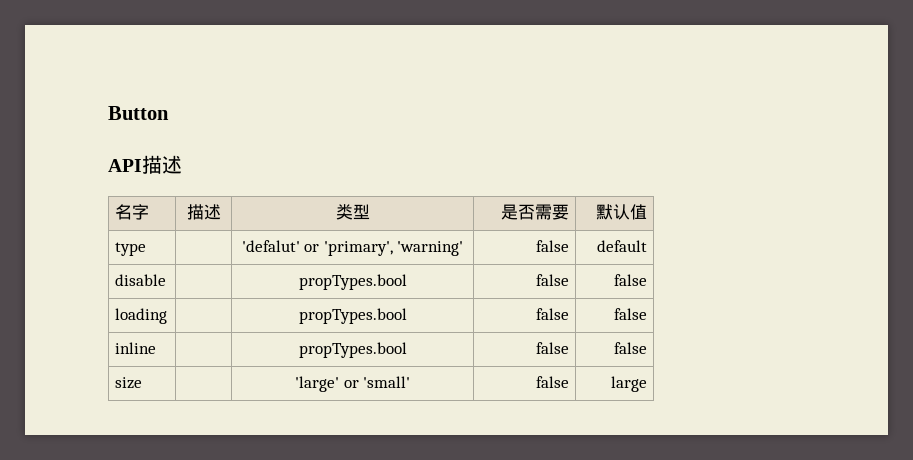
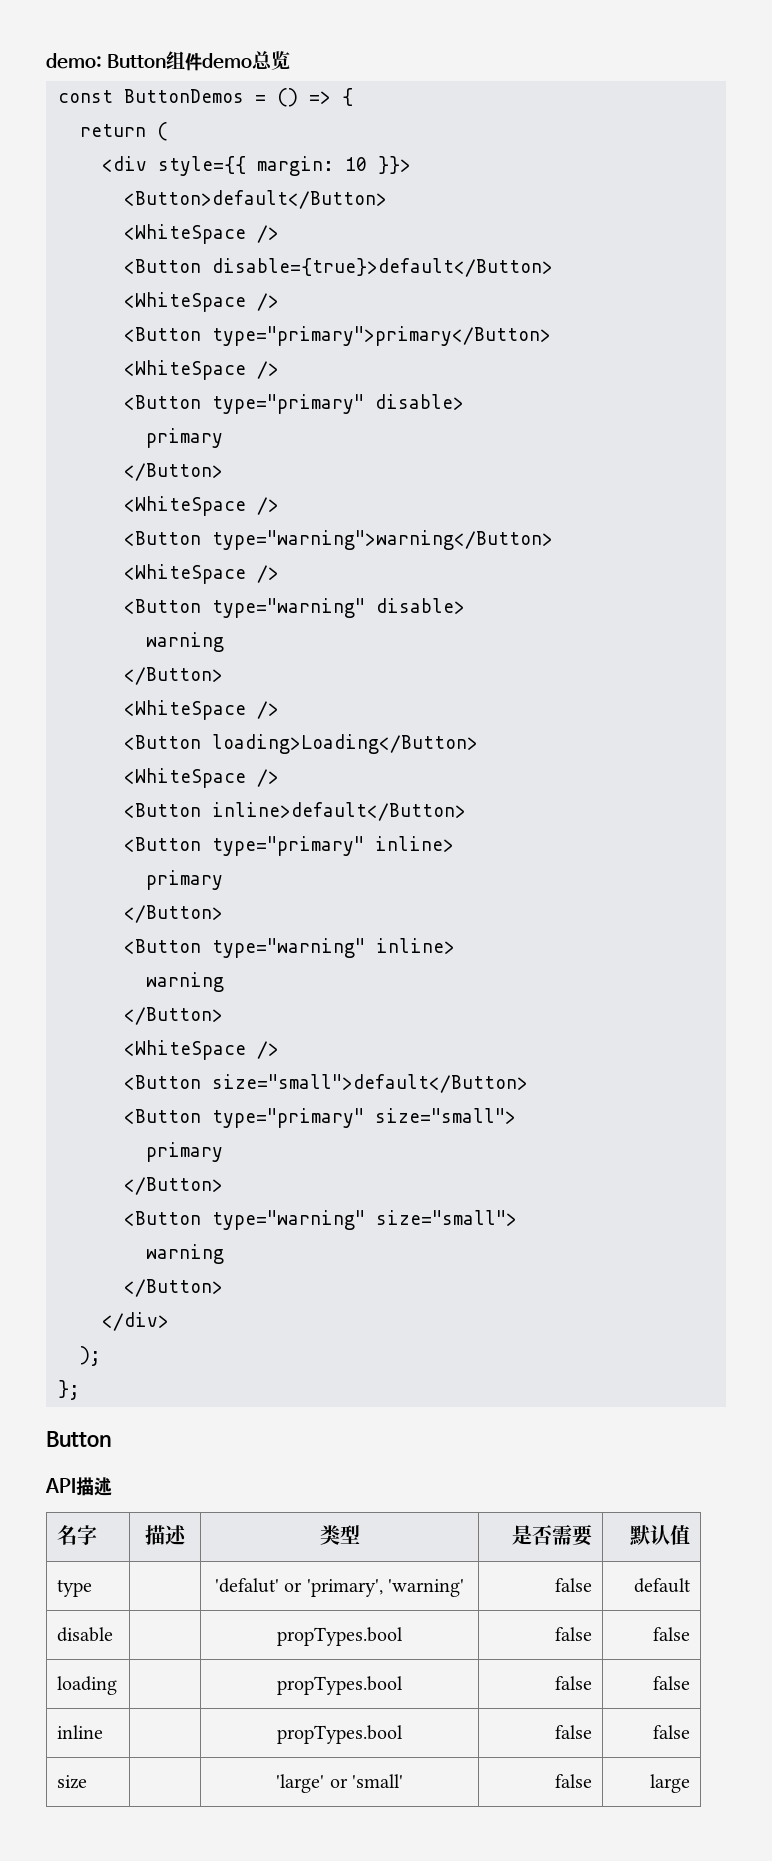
(108, 113) none -> [46,51,291,71] [58,88,353,107] [80,122,168,141] [102,156,411,176] [124,190,387,209] [124,224,279,244] [124,258,553,277] [124,292,279,312] [124,326,551,346] [124,360,279,380] [124,394,464,414] [146,428,223,448] [124,463,223,481] [124,496,279,516] [124,530,553,550] [124,564,279,584] [124,598,465,618] [146,632,224,652] [124,667,223,685] [124,700,279,720] [124,734,478,754] [124,768,279,788] [124,802,466,821] [124,836,454,856] [146,870,223,890] [124,905,223,923] [124,938,455,958] [146,972,224,992] [124,1007,223,1025] [124,1040,279,1060] [124,1074,528,1093] [124,1108,516,1128] [146,1142,223,1162] [124,1177,223,1195] [124,1210,517,1230] [146,1244,224,1264] [124,1279,223,1297] [102,1312,169,1331] [80,1346,101,1366] [58,1380,80,1400] demo: Button组件demo总览 // const ButtonDemos = () => { // return ( // <div style={{ margin: 10 }}> // <Button>default</Button> // <WhiteSpace /> // <Button disable={true}>default</Button> // <WhiteSpace /> // <Button type="primary">primary</Button> // <WhiteSpace /> // <Button type="primary" disable> // primary // </Button> // <WhiteSpace /> // <Button type="warning">warning</Button> // <WhiteSpace /> // <Button type="warning" disable> // warning // </Button> // <WhiteSpace /> // <Button loading>Loading</Button> // <WhiteSpace /> // <Button inline>default</Button> // <Button type="primary" inline> // primary // </Button> // <Button type="warning" inline> // warning // </Button> // <WhiteSpace /> // <Button size="small">default</Button> // <Button type="primary" size="small"> // primary // </Button> // <Button type="warning" size="small"> // warning // </Button> // </div> // ); // }; //

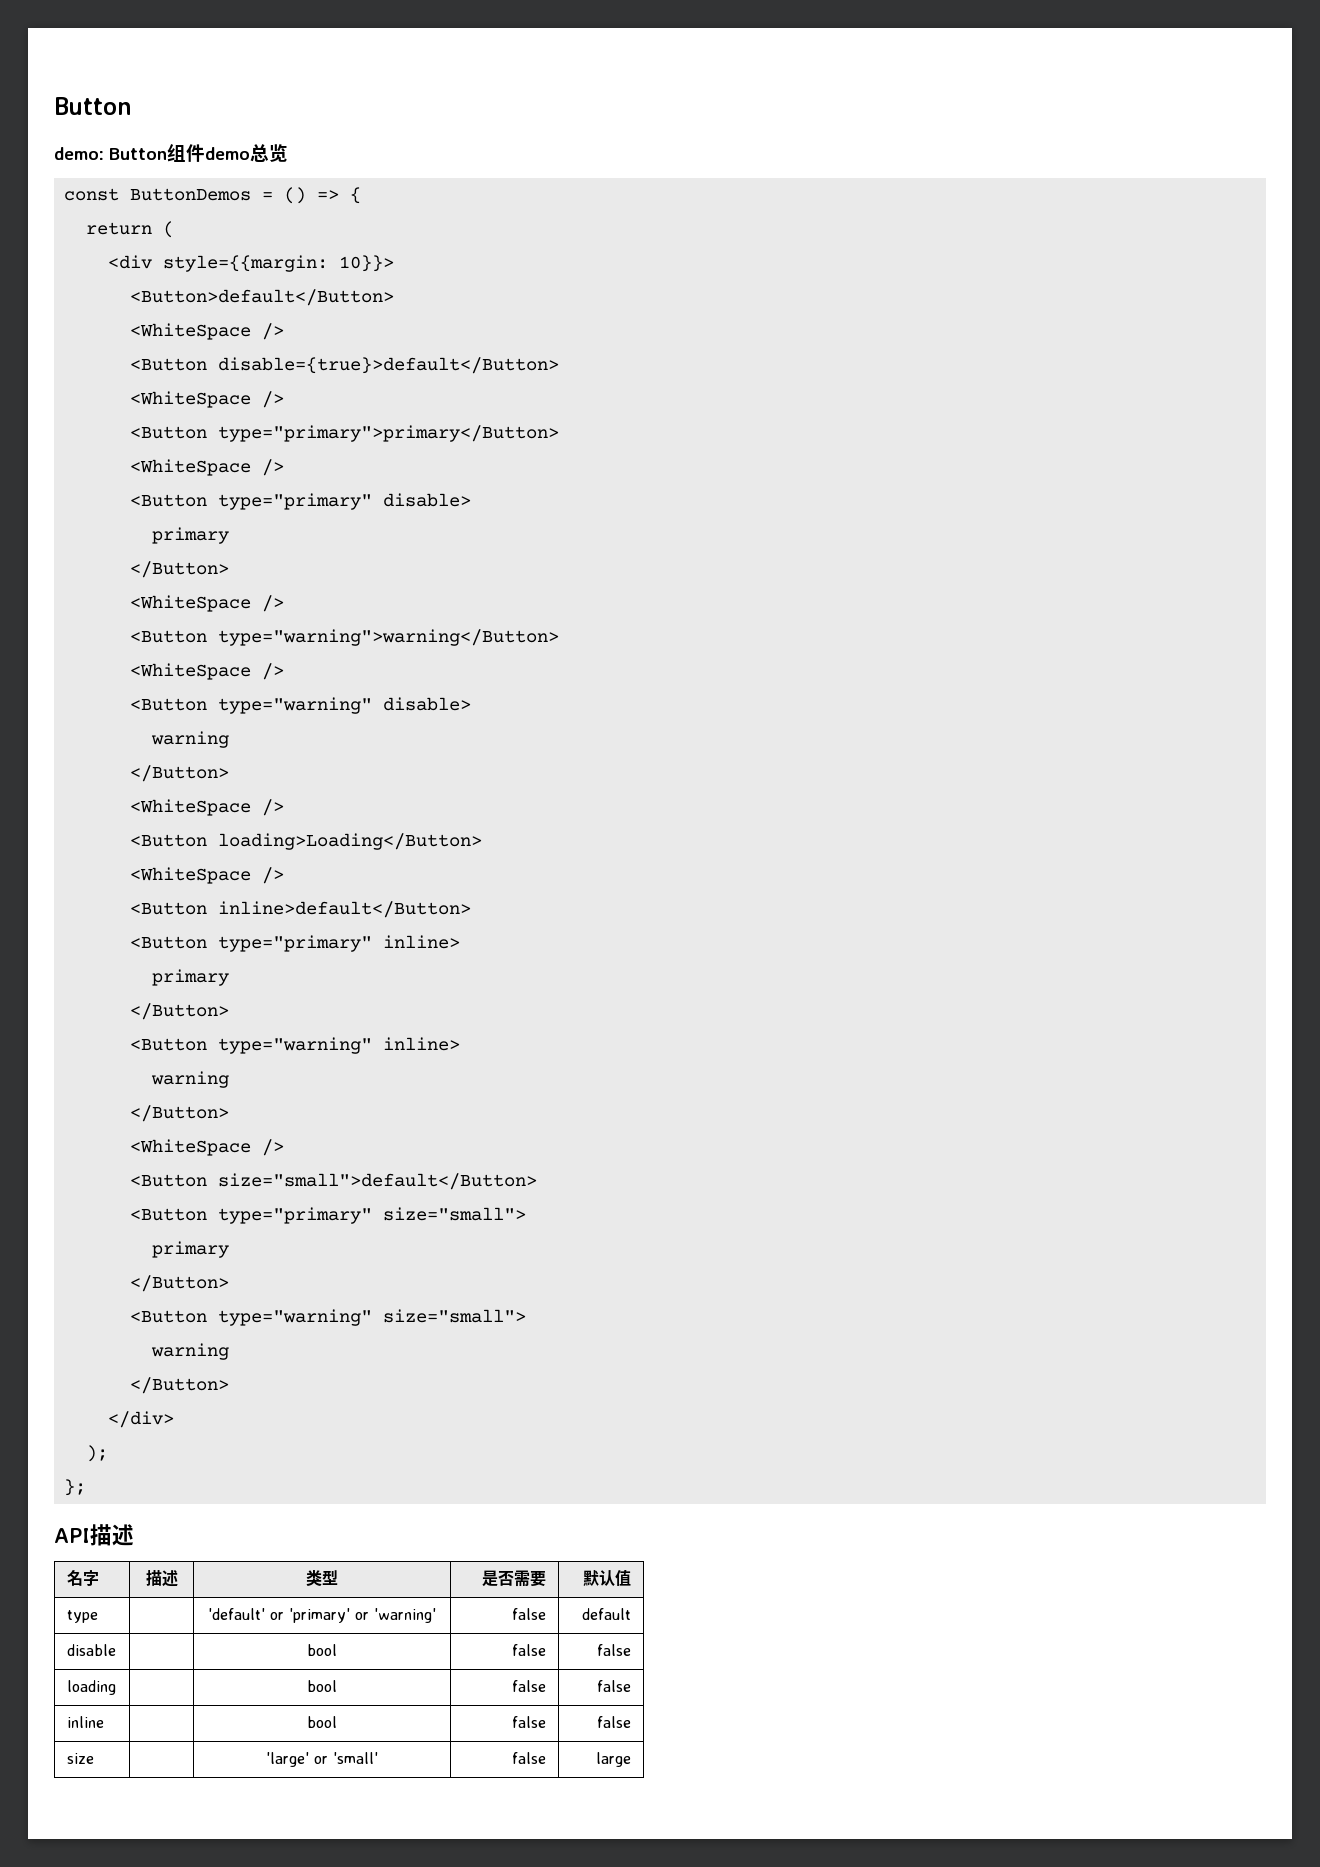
(46, 61) none -> [54,97,132,115] Button //
[158,156,411,176] style={{ margin: 10 }}> -> [162,255,394,272] style={{margin: 10}}>
[46,1431,111,1447] // Button -> (86, 1487) none
[214,1578,383,1597] 'defalut' or 'primary', -> [208,1608,369,1623] 'default' or 'primary' or
[277,1627,403,1646] propTypes.bool -> [307,1644,337,1656] bool
[277,1676,403,1695] propTypes.bool -> [307,1680,337,1692] bool
[277,1725,403,1744] propTypes.bool -> [307,1716,337,1728] bool

